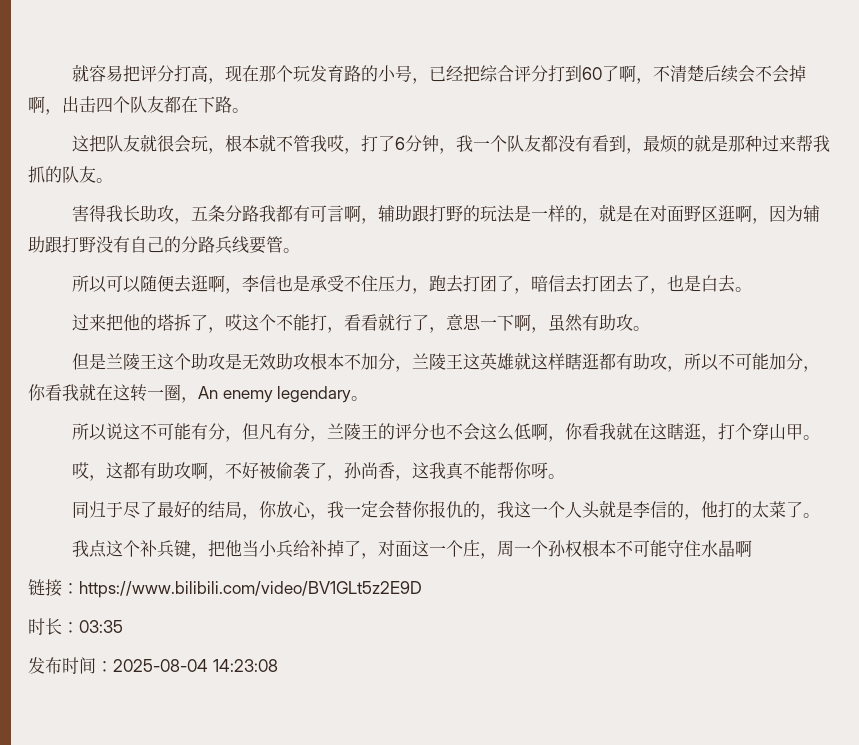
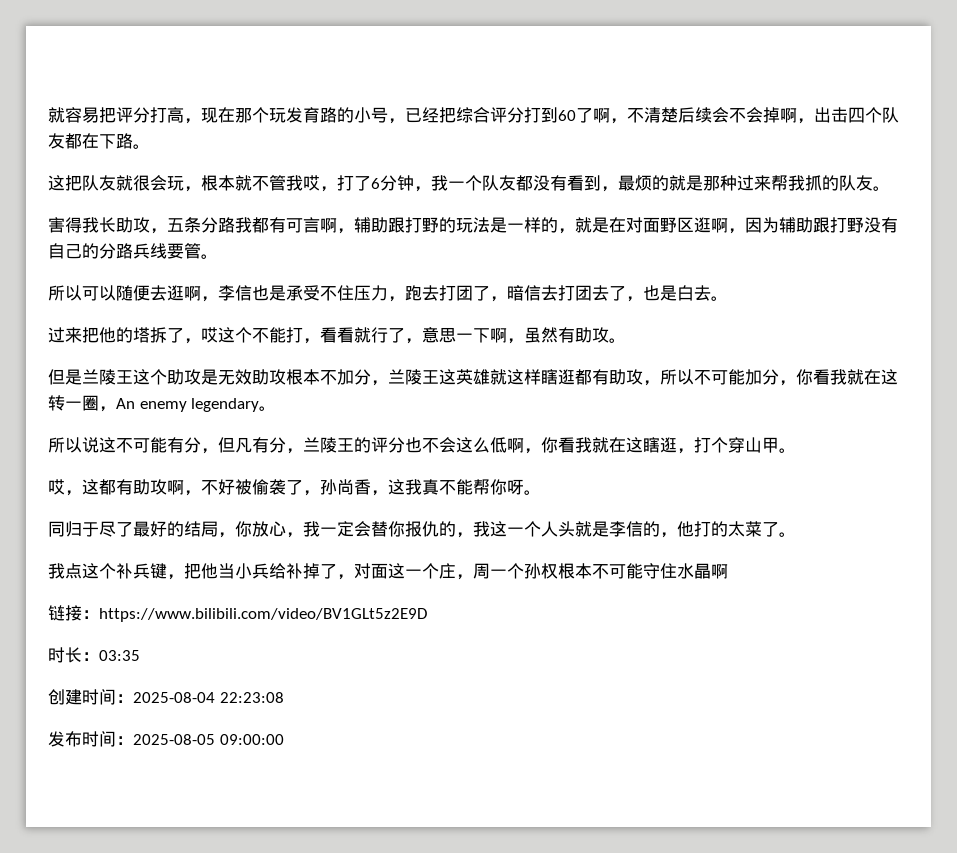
(123, 626) none -> [48,689,284,705] // 创建时间：2025-08-04 22:23:08
[113,659,278,672] 2025-08-04 14:23:08 -> [133,734,284,745] 2025-08-05 09:00:00

